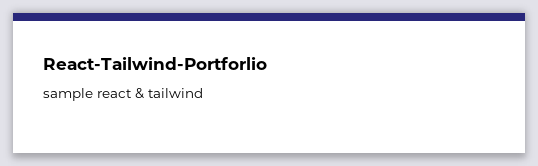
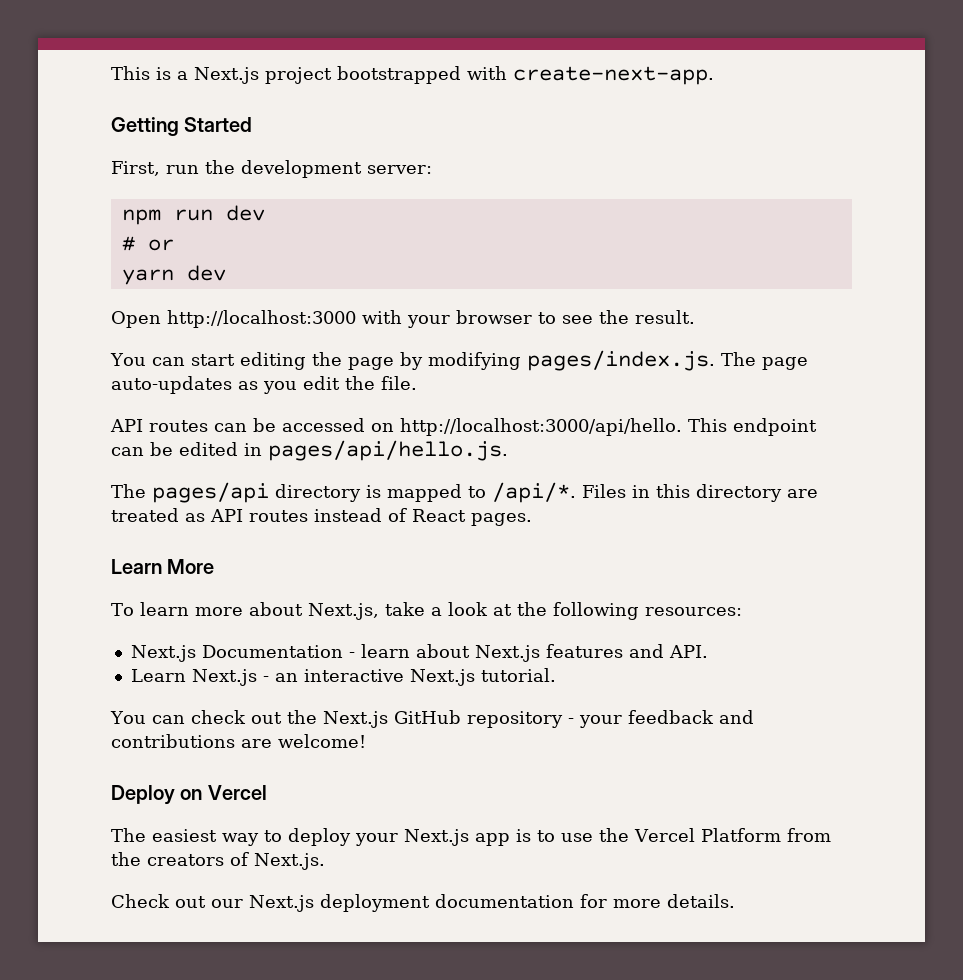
[43,57,267,70] [43,88,203,101] React-Tailwind-Portforlio // sample react & tailwind -> [111,66,714,85] [111,117,253,136] [111,160,432,178] [121,205,265,225] [121,236,174,251] [121,265,226,285] [111,310,695,328] [110,350,808,371] [111,376,417,394] [110,418,817,436] [111,440,508,461] [111,482,818,503] [111,508,532,526] [111,559,215,574] [111,602,742,620] [130,644,708,662] [130,668,556,686] [110,710,754,728] [111,734,366,748] [111,785,267,805] [111,828,831,846] [111,852,325,870] [111,894,735,912] This is a Next.js project bootstrapped with create-next-app. // Getting Started // First, run the development server: // npm run dev // # or // yarn dev // Open http://localhost:3000 with your browser to see the result. // You can start editing the page by modifying pages/index.js. The page auto-updates as you edit the file. // API routes can be accessed on http://localhost:3000/api/hello. This endpoint can be edited in pages/api/hello.js. // The pages/api directory is mapped to /api/*. Files in this directory are treated as API routes instead of React pages. // Learn More // To learn more about Next.js, take a look at the following resources: // Next.js Documentation - learn about Next.js features and API. // Learn Next.js - an interactive Next.js tutorial. // You can check out the Next.js GitHub repository - your feedback and contributions are welcome! // Deploy on Vercel // The easiest way to deploy your Next.js app is to use the Vercel Platform from the creators of Next.js. // Check out our Next.js deployment documentation for more details.

